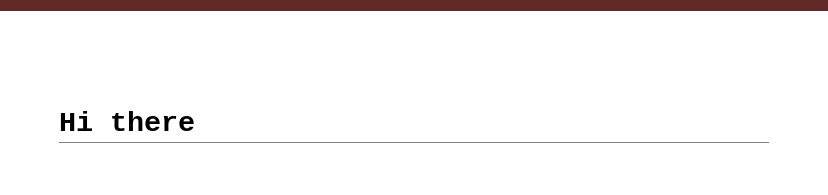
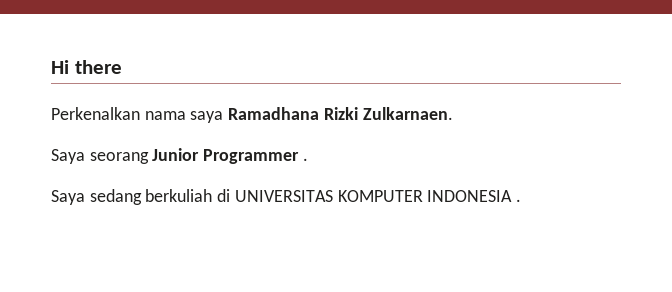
(195, 121) none -> [51,107,453,123] [51,148,308,164] [51,189,522,205] // Perkenalkan nama saya Ramadhana Rizki Zulkarnaen. // Saya seorang Junior Programmer . // Saya sedang berkuliah di UNIVERSITAS KOMPUTER INDONESIA .

